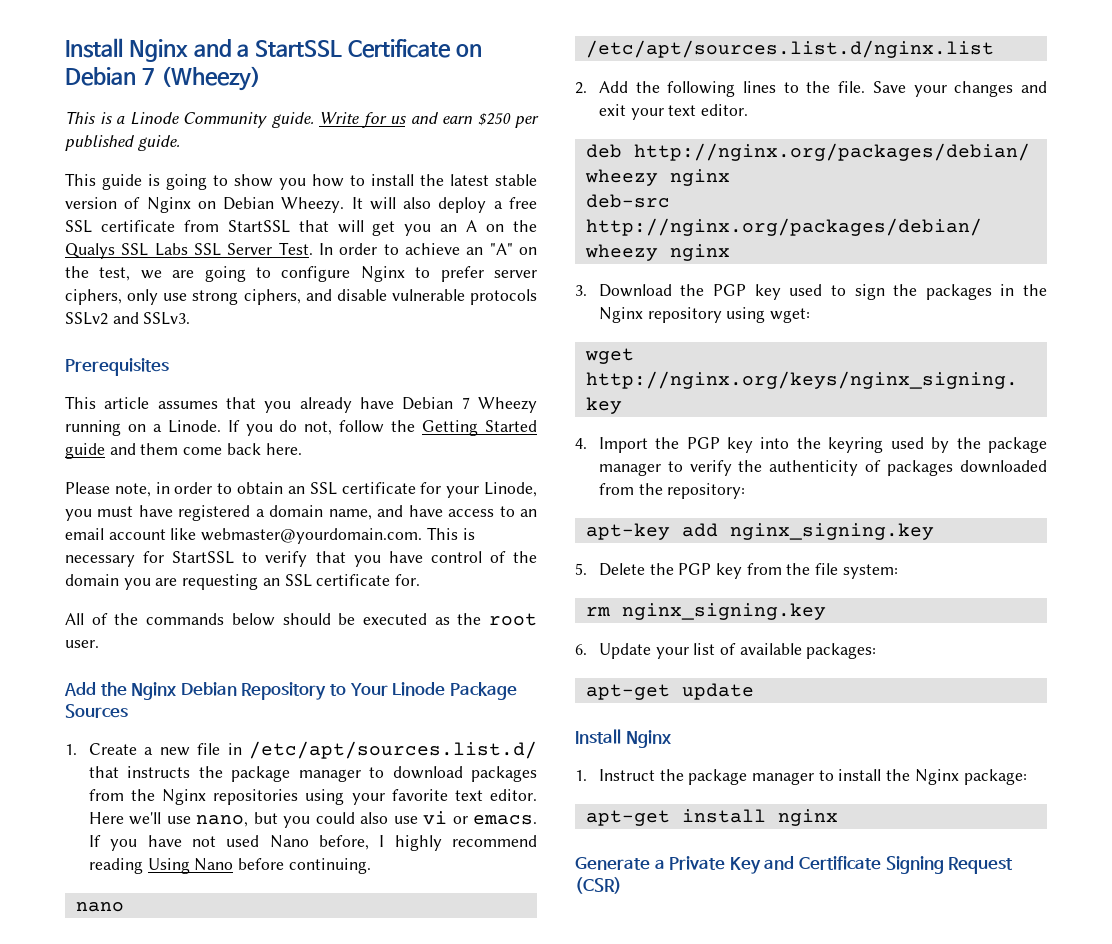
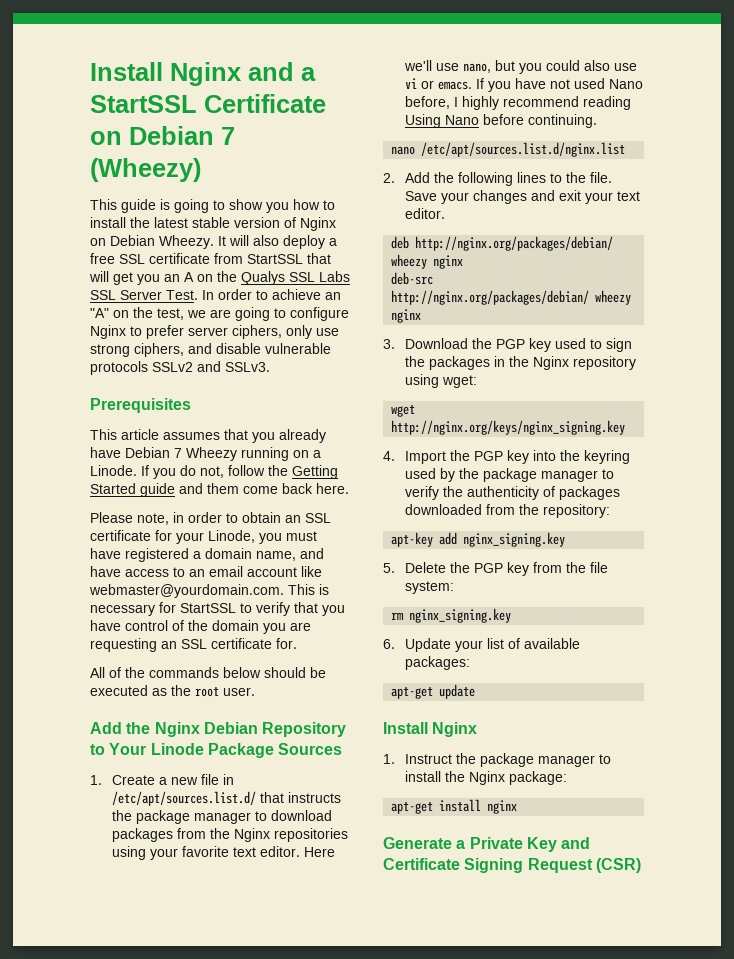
[65,111,539,128] [65,135,180,151] // This is a Linode Community guide. Write for us and earn $250 per published guide. -> (201, 170) none

